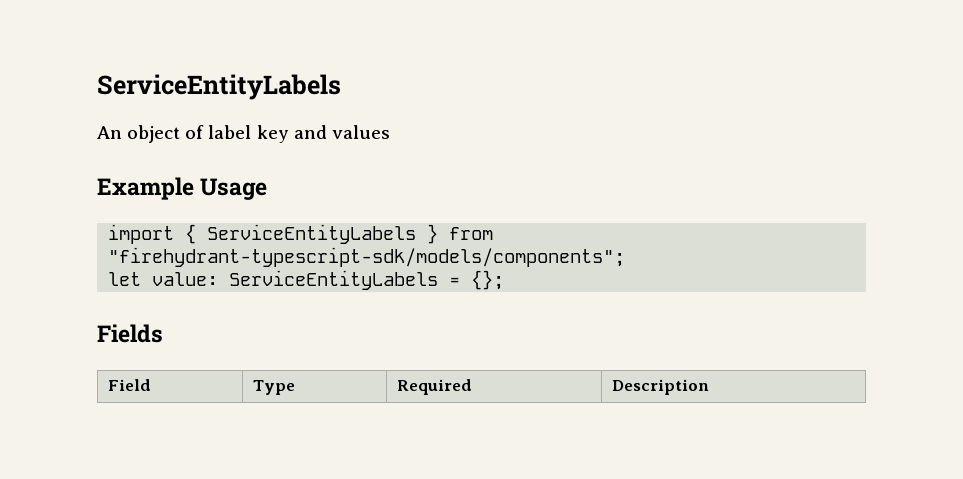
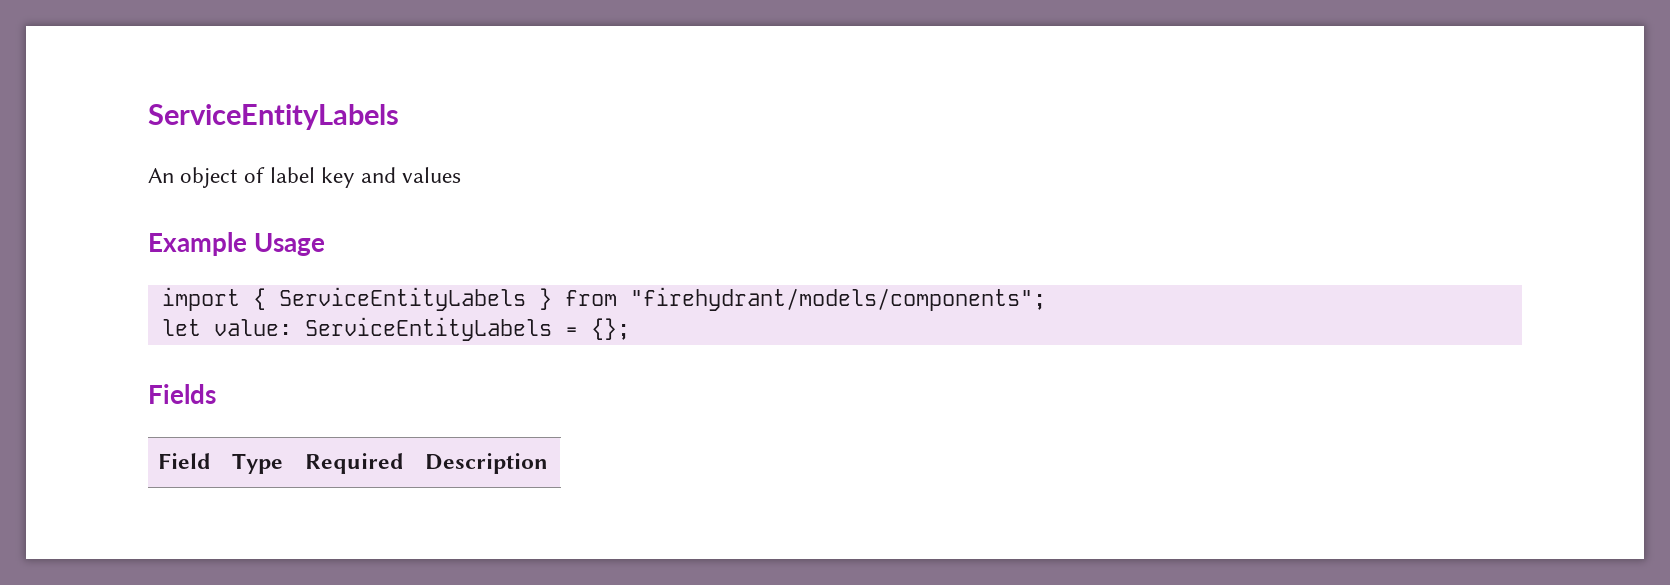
[108,247,626,267] "firehydrant-typescript-sdk/models/components"; -> [629,287,1046,311] "firehydrant/models/components";

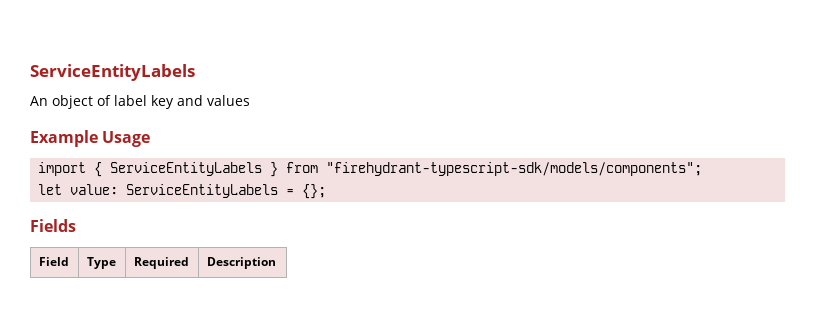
[629,287,1046,311] "firehydrant/models/components"; -> [326,162,703,176] "firehydrant-typescript-sdk/models/components";

